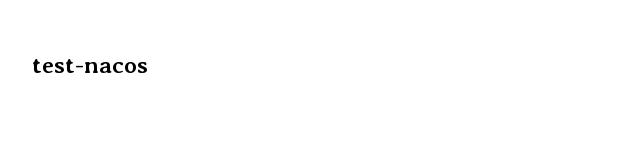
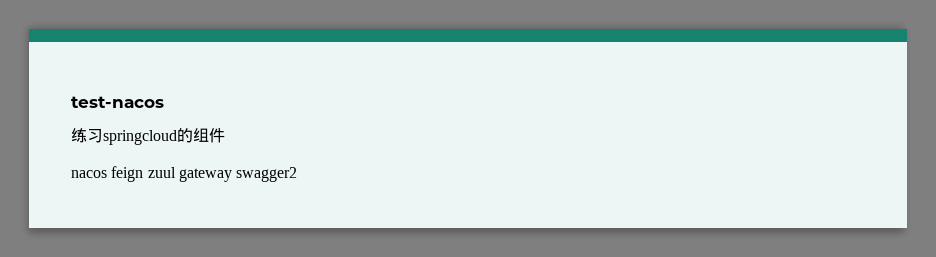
(148, 66) none -> [71,128,225,145] [71,166,298,182] // 练习springcloud的组件 // nacos feign zuul gateway swagger2

